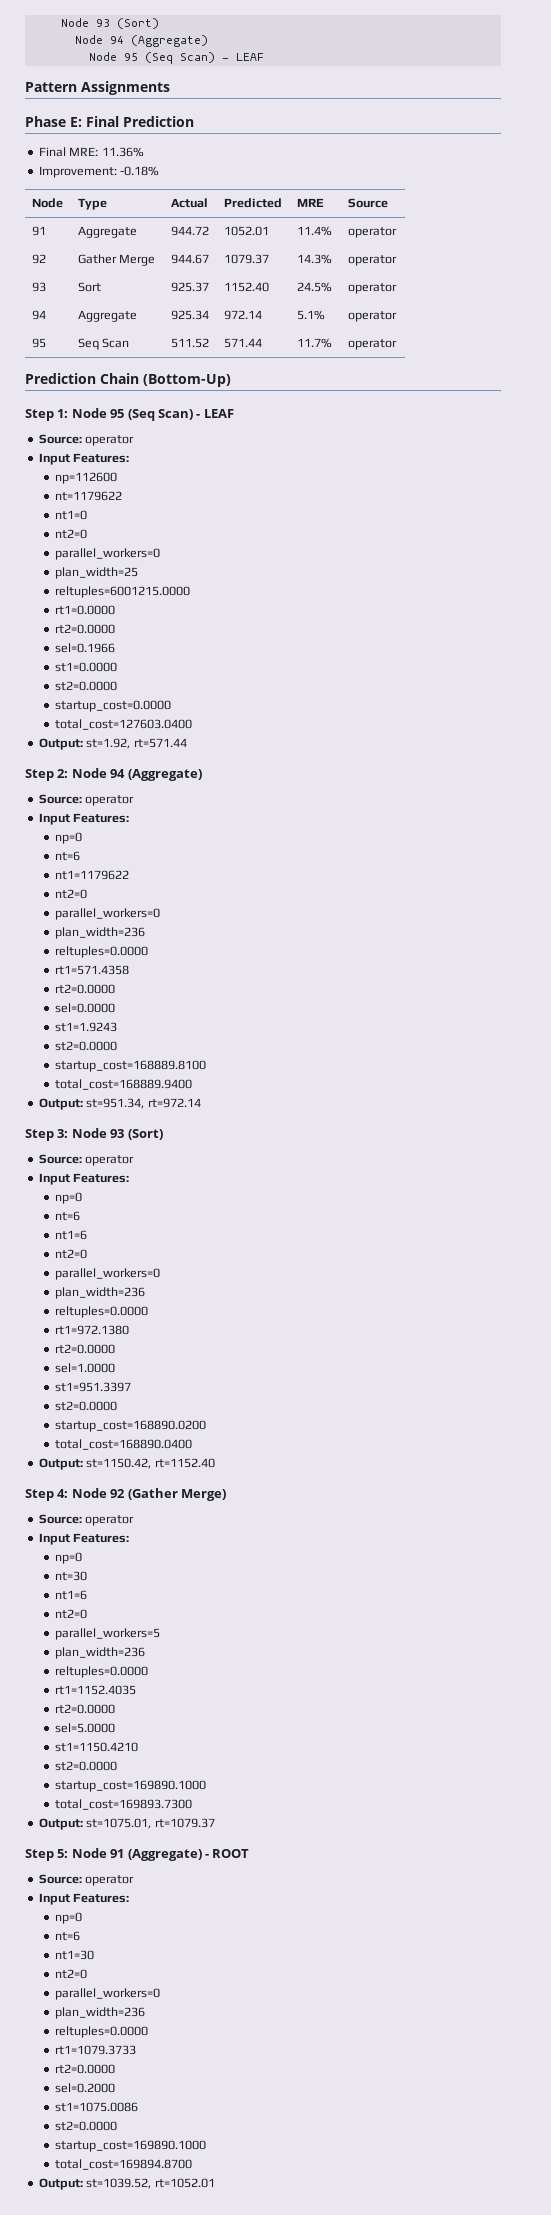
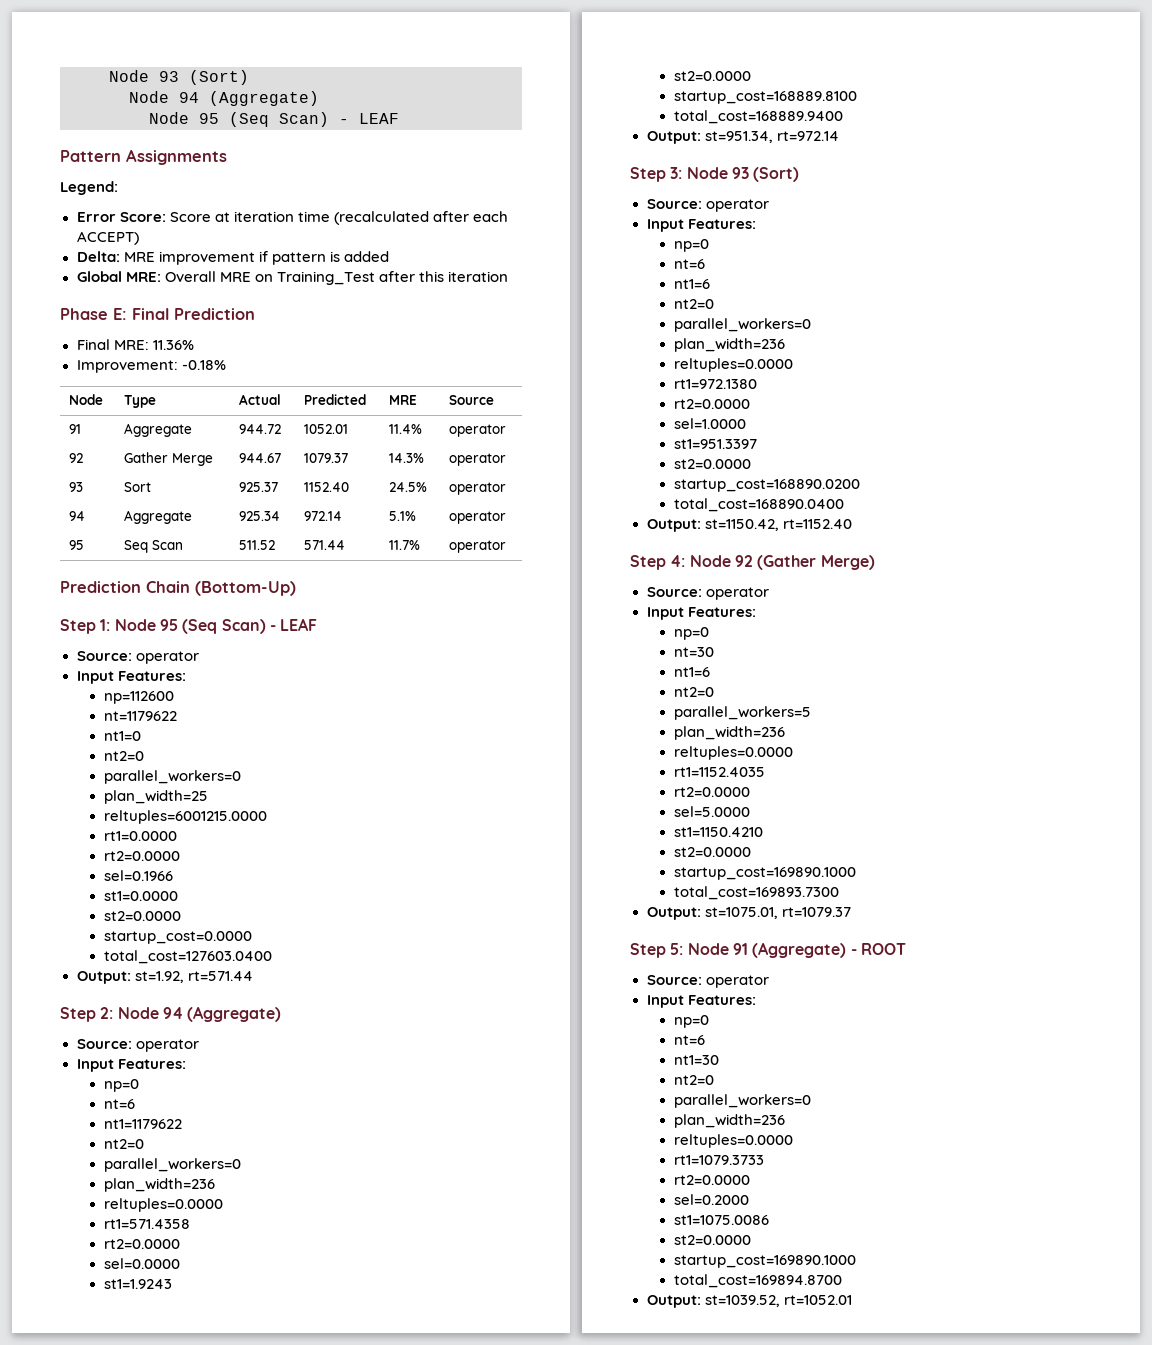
(170, 88) none -> [60,181,118,195] [76,211,508,225] [76,231,139,245] [76,251,389,265] [76,271,508,285] // Legend: // Error Score: Score at iteration time (recalculated after each ACCEPT) // Delta: MRE improvement if pattern is added // Global MRE: Overall MRE on Training_Test after this iteration

